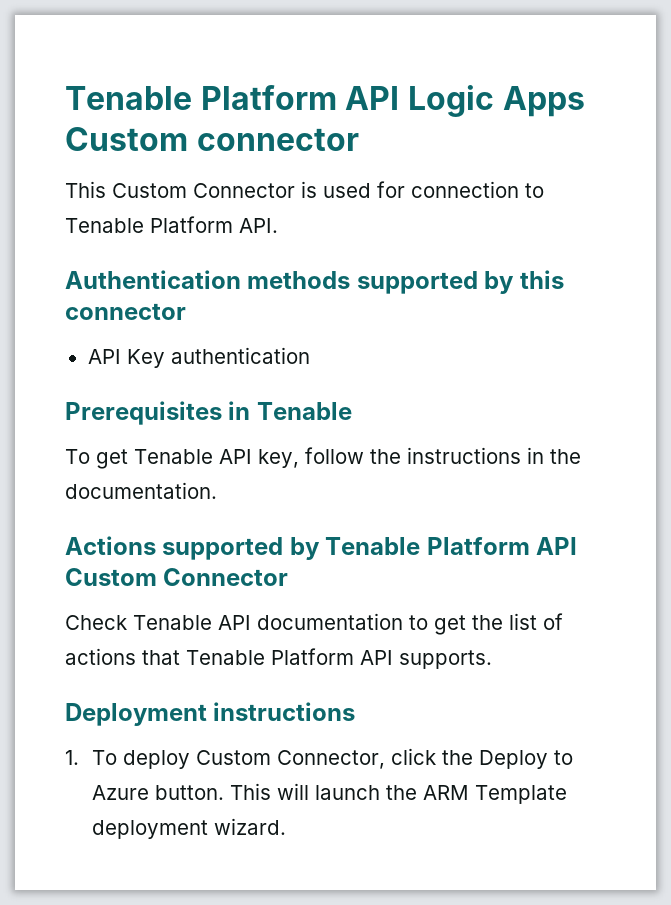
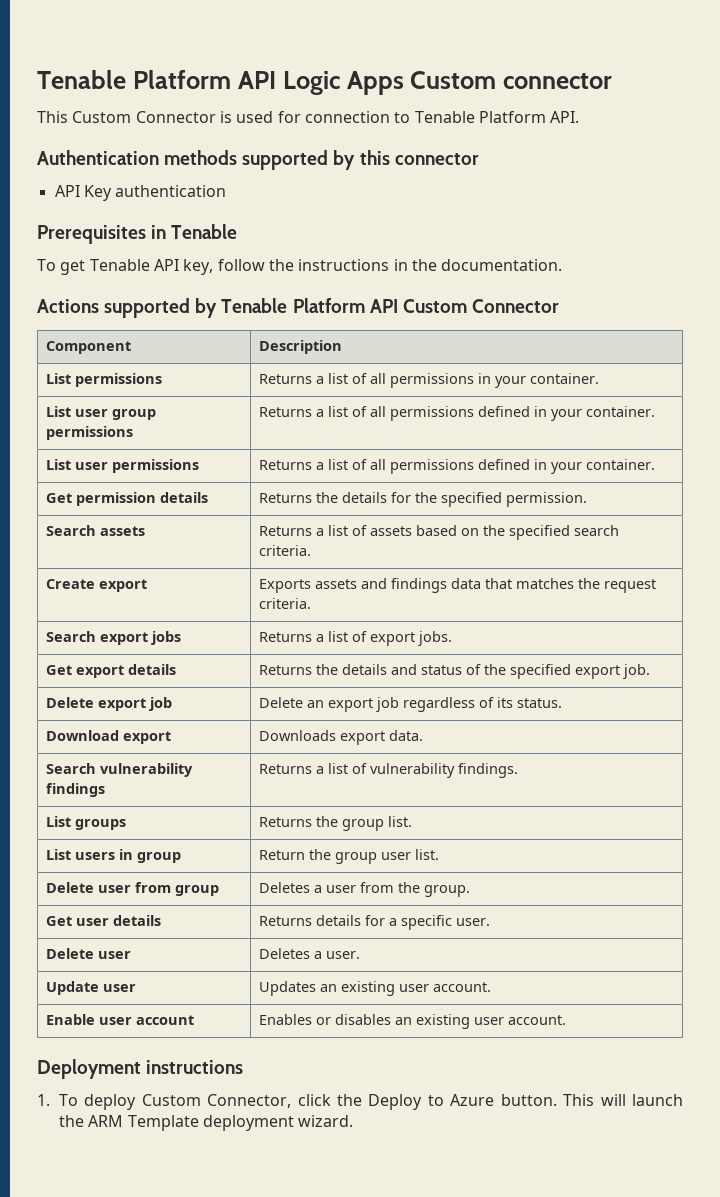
[65,613,563,635] [65,648,492,669] // Check Tenable API documentation to get the list of actions that Tenable Platform API supports. -> [45,341,131,354] [258,340,342,354] [45,373,162,387] [258,373,599,388] [45,406,156,420] [45,426,133,440] [258,406,655,421] [45,459,199,473] [258,459,655,474] [45,492,208,506] [258,492,587,507] [45,525,145,536] [258,525,619,540] [258,545,311,556] [45,579,147,592] [258,578,656,593] [258,598,311,609] [45,631,181,645] [258,631,452,646] [45,664,176,678] [258,664,650,679] [45,697,172,711] [258,697,562,712] [45,730,171,744] [258,730,423,745] [45,763,193,777] [45,783,105,797] [258,763,518,778] [45,816,126,830] [258,816,412,831] [45,849,181,863] [258,849,439,864] [45,882,219,896] [258,882,470,897] [45,915,161,926] [258,915,490,930] [45,948,131,959] [258,948,360,959] [45,981,136,995] [258,981,491,996] [45,1014,194,1025] [258,1014,566,1029] // Component | Description // List permissions | Returns a list of all permissions in your container. // List user group permissions | Returns a list of all permissions defined in your container. // List user permissions | Returns a list of all permissions defined in your container. // Get permission details | Returns the details for the specified permission. // Search assets | Returns a list of assets based on the specified search criteria. // Create export | Exports assets and findings data that matches the request criteria. // Search export jobs | Returns a list of export jobs. // Get export details | Returns the details and status of the specified export job. // Delete export job | Delete an export job regardless of its status. // Download export | Downloads export data. // Search vulnerability findings | Returns a list of vulnerability findings. // List groups | Returns the group list. // List users in group | Return the group user list. // Delete user from group | Deletes a user from the group. // Get user details | Returns details for a specific user. // Delete user | Deletes a user. // Update user | Updates an existing user account. // Enable user account | Enables or disables an existing user account.

